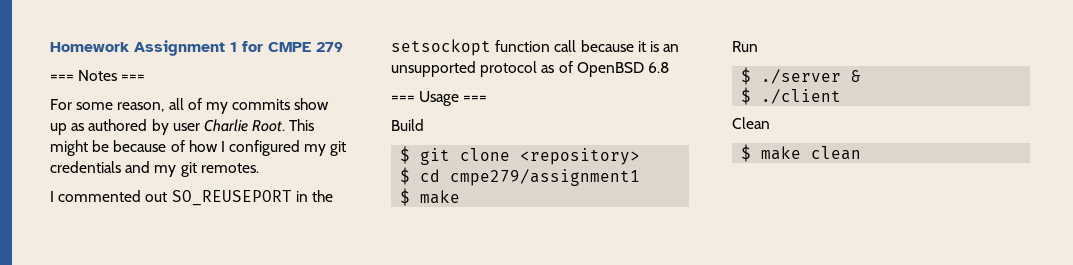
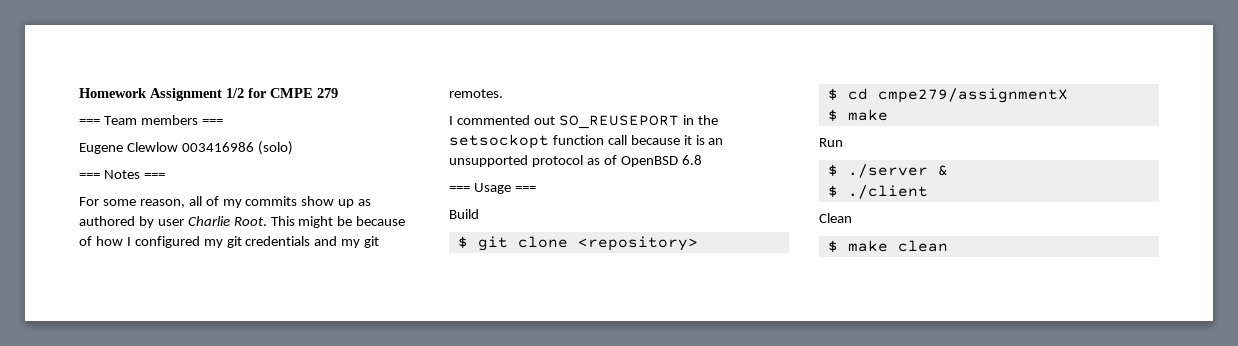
[230,42,237,52] 1 -> [226,88,244,98] 1/2
(343, 47) none -> [79,115,223,125] [79,141,293,155] // === Team members === // Eugene Clewlow 003416986 (solo)
[450,169,641,186] cmpe279/assignment1 -> [877,88,1068,103] cmpe279/assignmentX

